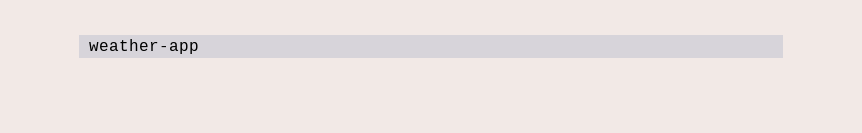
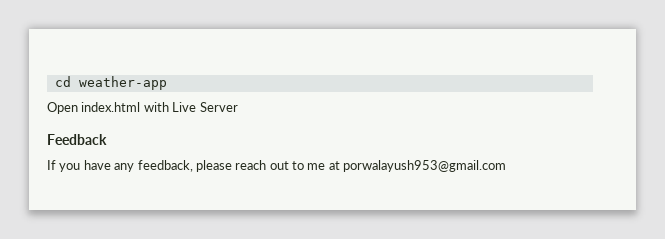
(88, 46) none -> [54,76,71,87] cd
(199, 46) none -> [47,102,238,114] [47,134,107,145] [47,160,507,172] // Open index.html with Live Server // Feedback // If you have any feedback, please reach out to me at porwalayush953@gmail.com

